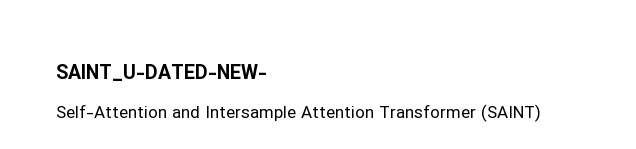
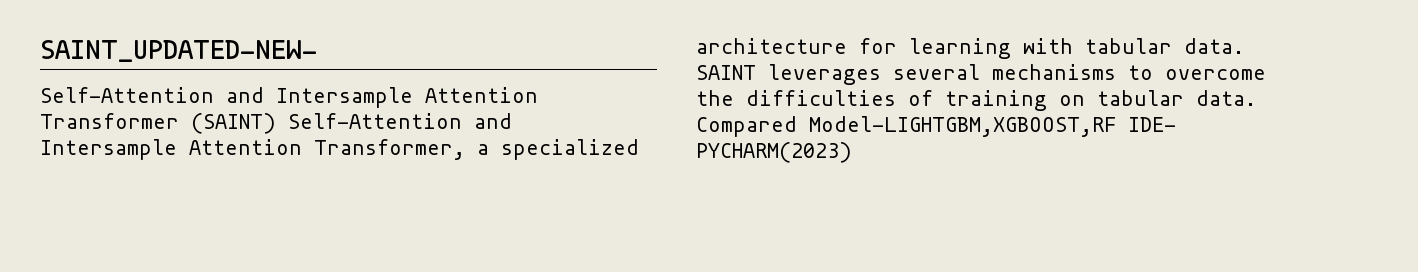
[56,64,267,81] SAINT_U-DATED-NEW- -> [40,40,317,62] SAINT_UPDATED-NEW-
(541, 113) none -> [288,113,512,129] [40,139,639,160] [696,38,1244,59] [696,64,1266,85] [696,90,1256,111] [696,116,1176,137] [696,142,852,163] Self-Attention and Intersample Attention Transformer, a specialized architecture for learning with tabular data. SAINT leverages several mechanisms to overcome the difficulties of training on tabular data. Compared Model-LIGHTGBM,XGBOOST,RF IDE- PYCHARM(2023)

